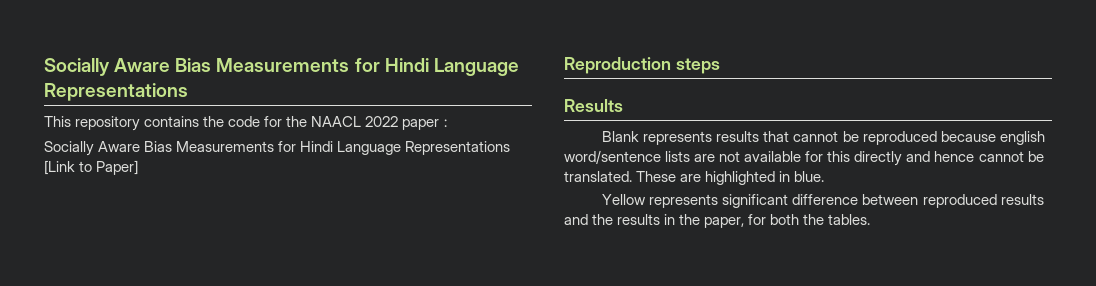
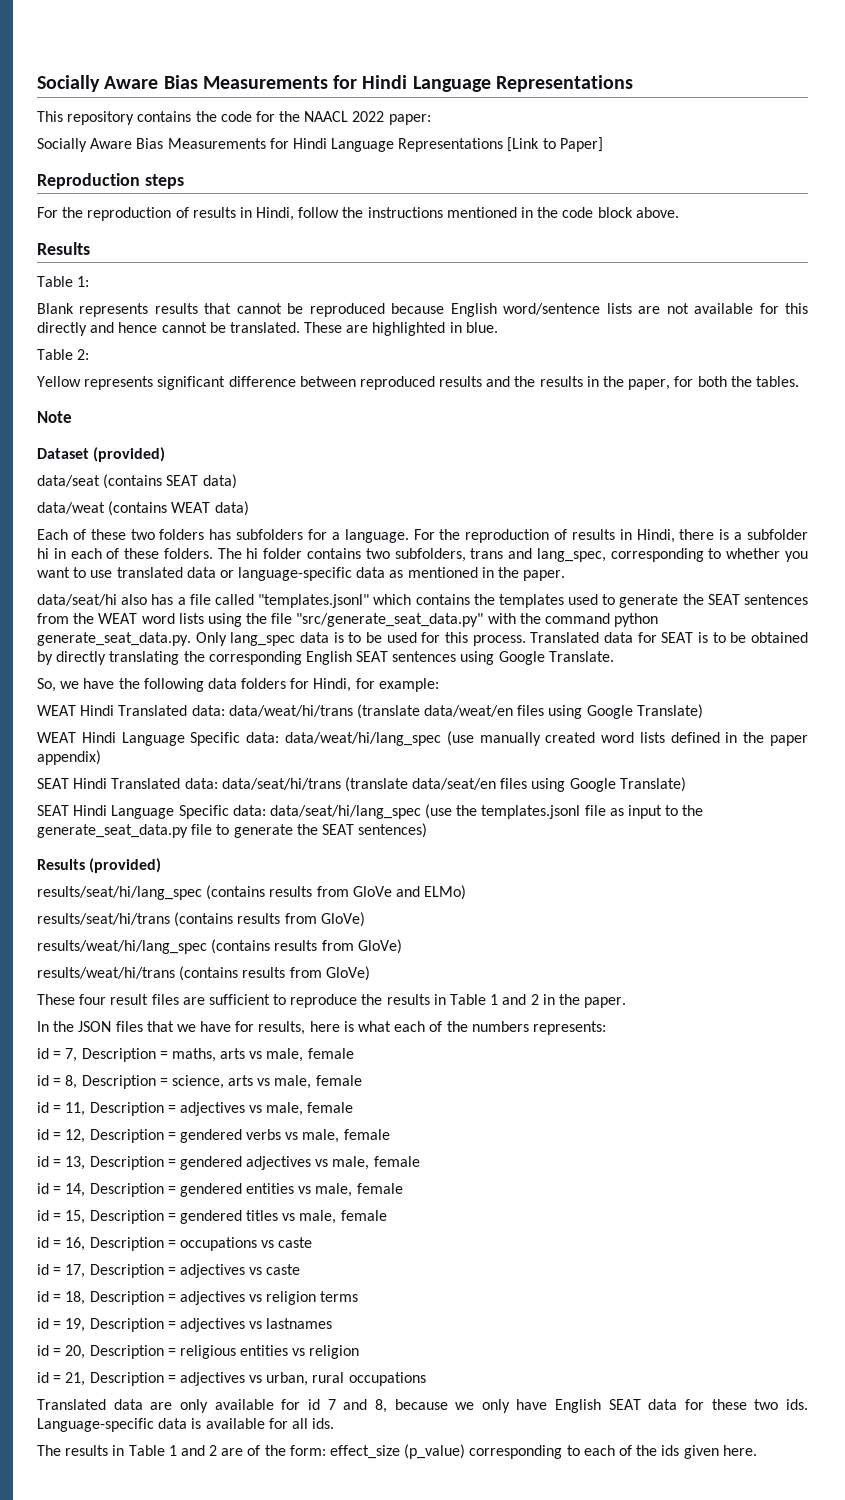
[402,119,447,130] paper : -> [388,114,431,125] paper:
[564,99,623,112] // Results -> [37,207,679,221] [37,242,90,255] [37,276,90,287] // For the reproduction of results in Hindi, follow the instructions mentioned in the code block above. // Results // Table 1:
[999,131,1045,145] english -> [450,303,497,317] English
(825, 176) none -> [37,349,90,360] // Table 2:
(871, 219) none -> [37,411,72,423] [37,447,166,462] [37,474,237,489] [37,501,249,516] [37,529,809,543] [37,548,809,562] [37,567,566,581] [37,594,808,608] [37,613,659,627] [37,632,808,646] [37,651,614,665] [37,678,439,692] [37,704,703,719] [37,731,809,746] [37,750,101,765] [37,777,686,792] [37,804,704,819] [37,823,428,838] [37,858,162,873] [37,885,467,900] [37,912,365,927] [37,939,402,954] [37,966,370,981] [37,994,627,1008] [37,1021,606,1035] [37,1048,354,1062] [37,1075,362,1089] [37,1102,354,1116] [37,1129,390,1143] [37,1156,420,1170] [37,1183,403,1197] [37,1210,387,1224] [37,1237,313,1251] [37,1264,301,1278] [37,1291,359,1305] [37,1318,333,1332] [37,1345,360,1359] [37,1372,426,1386] [37,1399,808,1413] [37,1418,335,1432] [37,1444,757,1459] // Note // Dataset (provided) // data/seat (contains SEAT data) // data/weat (contains WEAT data) // Each of these two folders has subfolders for a language. For the reproduction of results in Hindi, there is a subfolder hi in each of these folders. The hi folder contains two subfolders, trans and lang_spec, corresponding to whether you want to use translated data or language-specific data as mentioned in the paper. // data/seat/hi also has a file called "templates.jsonl" which contains the templates used to generate the SEAT sentences from the WEAT word lists using the file "src/generate_seat_data.py" with the command python generate_seat_data.py. Only lang_spec data is to be used for this process. Translated data for SEAT is to be obtained by directly translating the corresponding English SEAT sentences using Google Translate. // So, we have the following data folders for Hindi, for example: // WEAT Hindi Translated data: data/weat/hi/trans (translate data/weat/en files using Google Translate) // WEAT Hindi Language Specific data: data/weat/hi/lang_spec (use manually created word lists defined in the paper appendix) // SEAT Hindi Translated data: data/seat/hi/trans (translate data/seat/en files using Google Translate) // SEAT Hindi Language Specific data: data/seat/hi/lang_spec (use the templates.jsonl file as input to the generate_seat_data.py file to generate the SEAT sentences) // Results (provided) // results/seat/hi/lang_spec (contains results from GloVe and ELMo) // results/seat/hi/trans (contains results from GloVe) // results/weat/hi/lang_spec (contains results from GloVe) // results/weat/hi/trans (contains results from GloVe) // These four result files are sufficient to reproduce the results in Table 1 and 2 in the paper. // In the JSON files that we have for results, here is what each of the numbers represents: // id = 7, Description = maths, arts vs male, female // id = 8, Description = science, arts vs male, female // id = 11, Description = adjectives vs male, female // id = 12, Description = gendered verbs vs male, female // id = 13, Description = gendered adjectives vs male, female // id = 14, Description = gendered entities vs male, female // id = 15, Description = gendered titles vs male, female // id = 16, Description = occupations vs caste // id = 17, Description = adjectives vs caste // id = 18, Description = adjectives vs religion terms // id = 19, Description = adjectives vs lastnames // id = 20, Description = religious entities vs religion // id = 21, Description = adjectives vs urban, rural occupations // Translated data are only available for id 7 and 8, because we only have English SEAT data for these two ids. Language-specific data is available for all ids. // The results in Table 1 and 2 are of the form: effect_size (p_value) corresponding to each of the ids given here.

